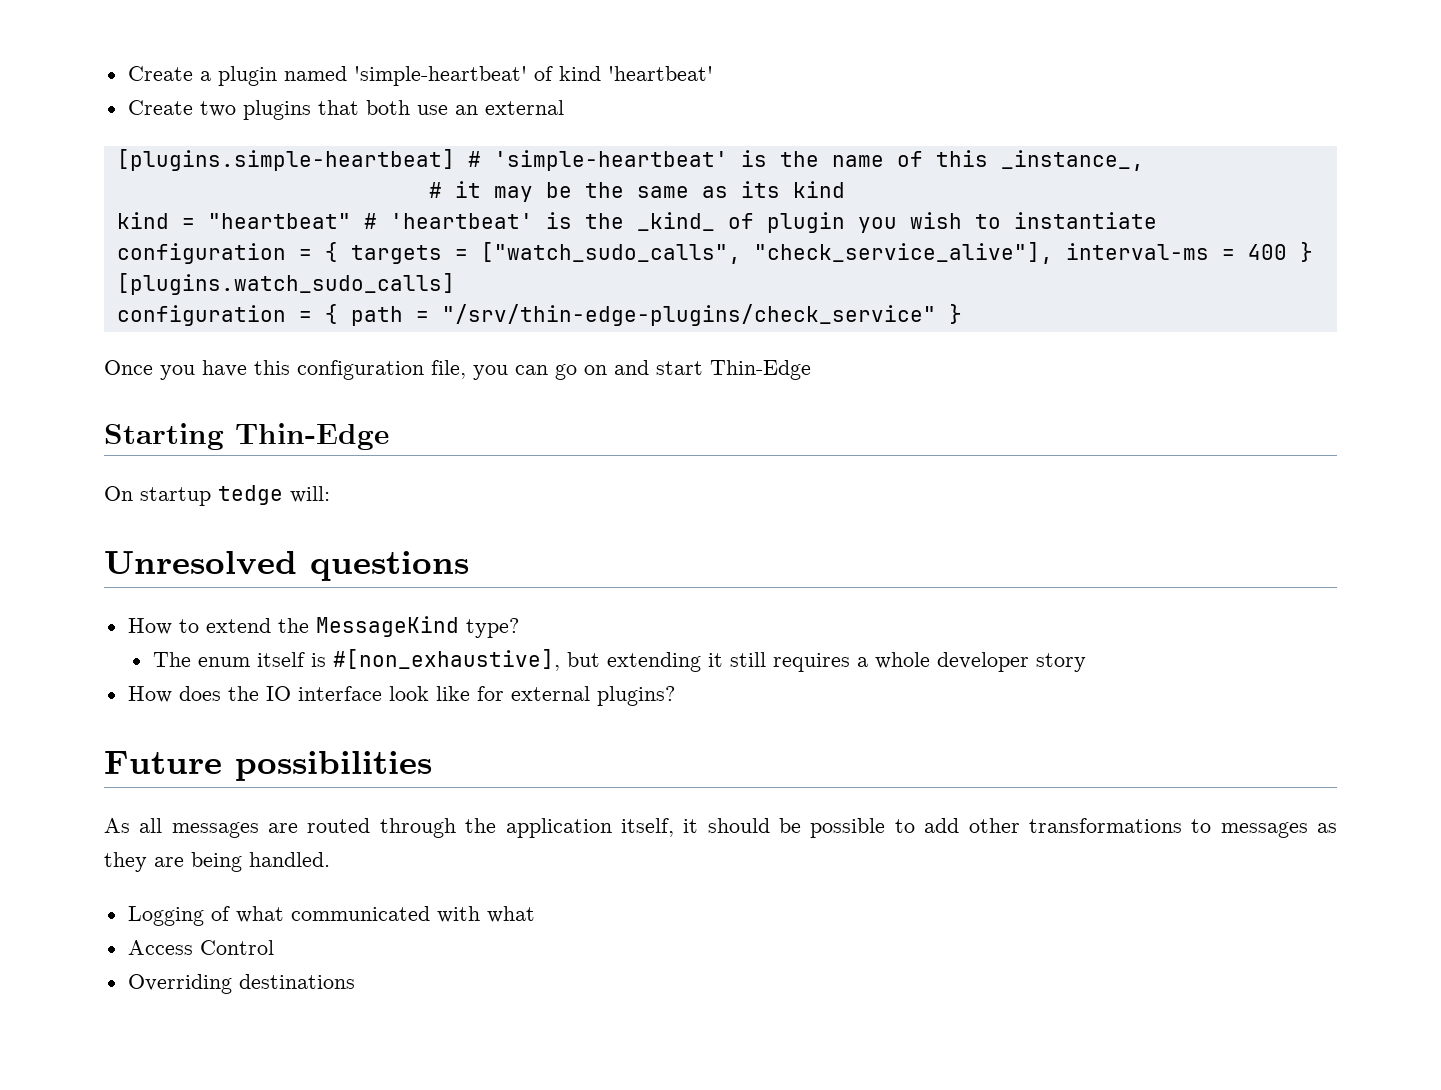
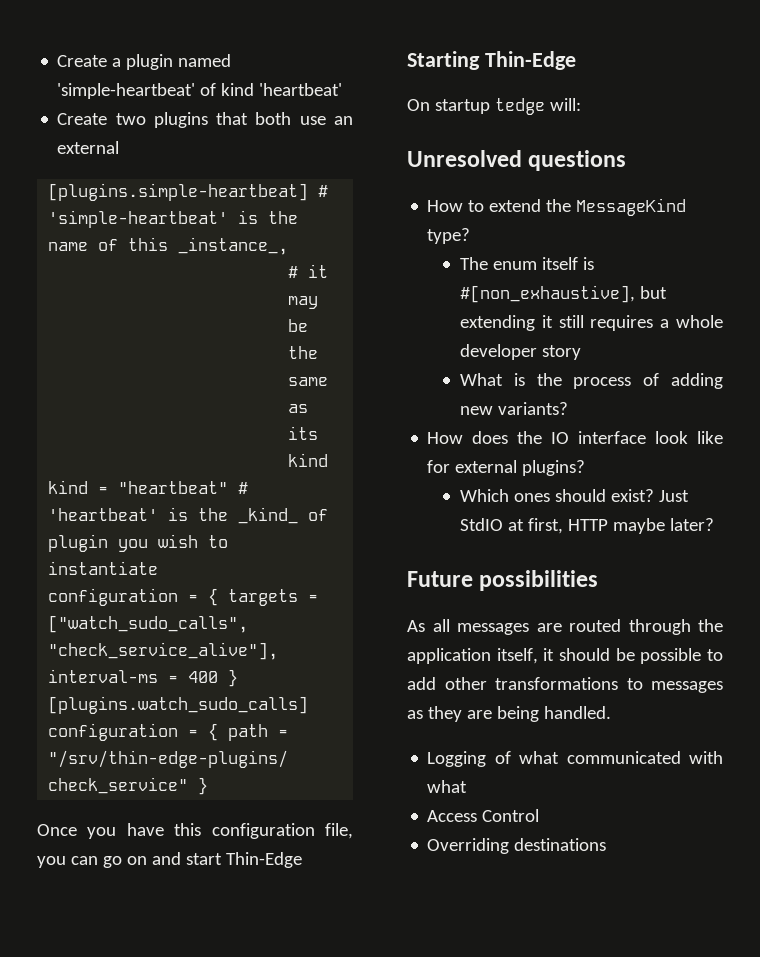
(1086, 662) none -> [460,373,723,389] [460,402,569,415] // What is the process of adding new variants?
(675, 696) none -> [460,489,690,502] [460,518,715,534] // Which ones should exist? Just StdIO at first, HTTP maybe later?

